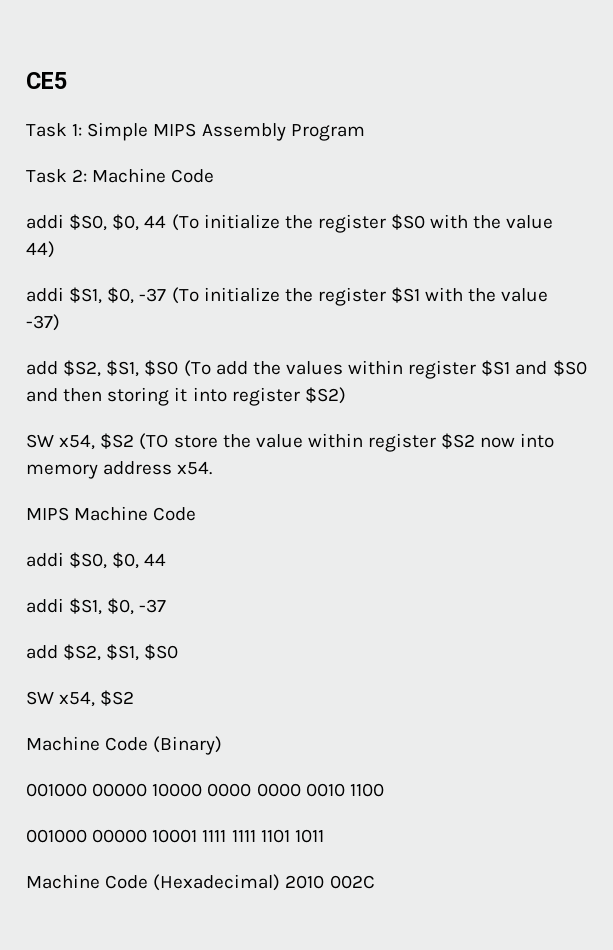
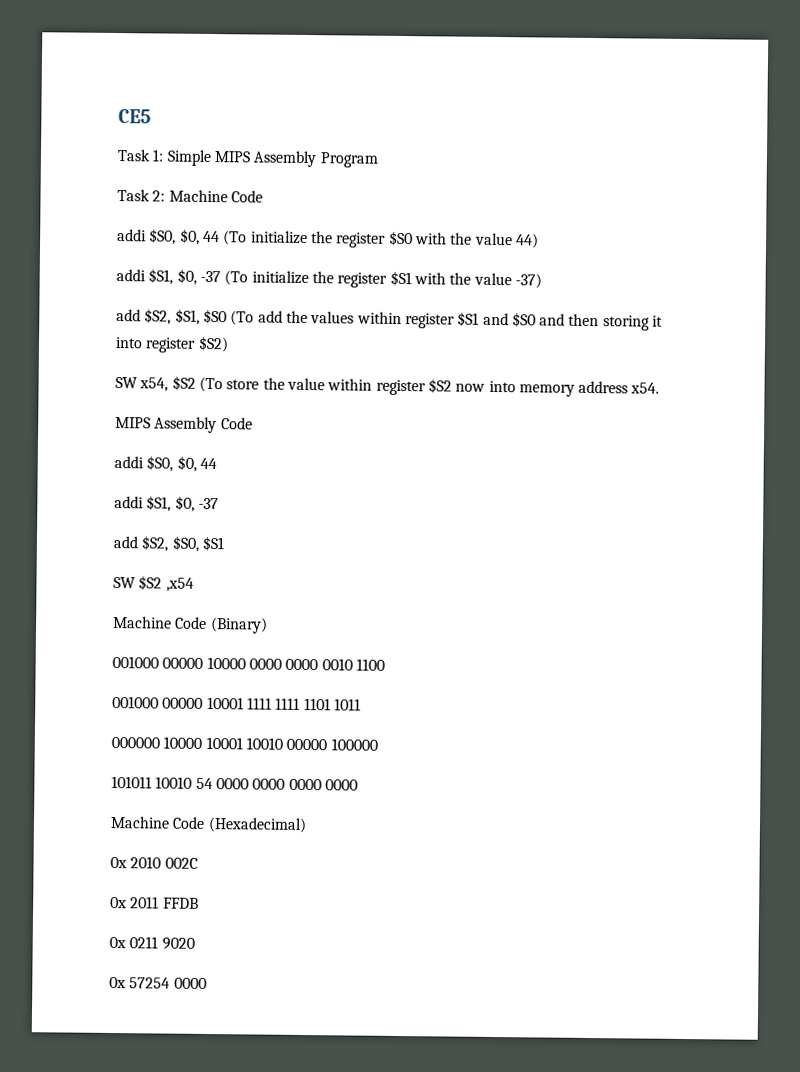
[139,433,169,450] (TO -> [198,376,223,393] (To
[74,506,149,521] Machine -> [154,416,218,434] Assembly
[106,644,179,661] [26,690,135,707] $S1, $S0 // SW x54, $S2 -> [171,535,224,552] [113,575,194,592] $S0, $S1 // SW $S2 ,x54
(324, 836) none -> [111,736,378,751] [111,775,358,791] // 000000 10000 10001 10010 00000 100000 // 101011 10010 54 0000 0000 0000 0000
(281, 882) none -> [110,856,127,869] // 0x
(375, 882) none -> [110,896,199,909] [109,936,195,950] [109,976,207,989] // 0x 2011 FFDB // 0x 0211 9020 // 0x 57254 0000

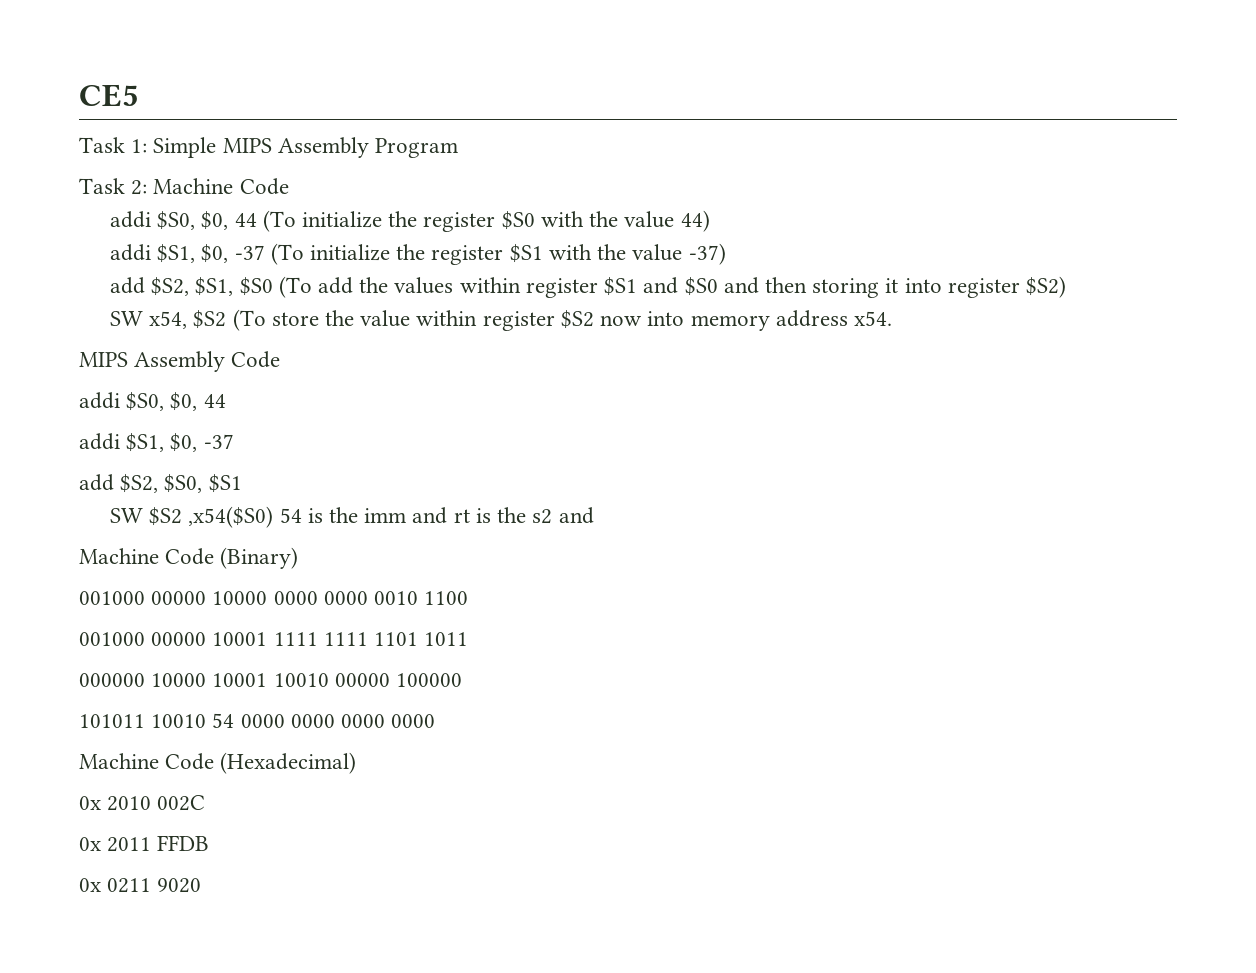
[165,577,194,592] ,x54 -> [188,506,594,528] ,x54($S0) 54 is the imm and rt is the s2 and
[109,976,207,989] // 0x 57254 0000 -> (202, 885) none

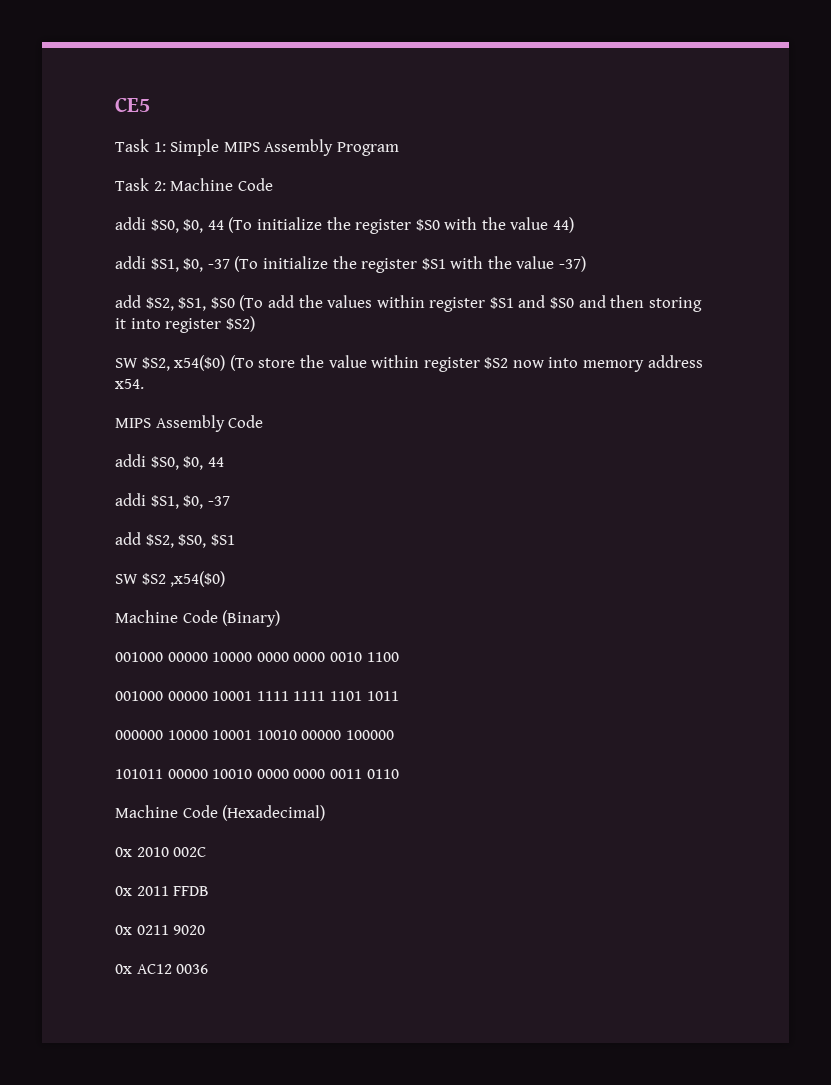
[149,310,227,329] x54, $S2 -> [141,355,226,371] $S2, x54($0)
[188,506,594,528] ,x54($S0) 54 is the imm and rt is the s2 and -> [170,571,226,587] ,x54($0)
[151,713,436,728] 10010 54 0000 0000 0000 0000 -> [167,769,399,779] 00000 10010 0000 0000 0011 0110
(202, 885) none -> [115,964,209,974] // 0x AC12 0036

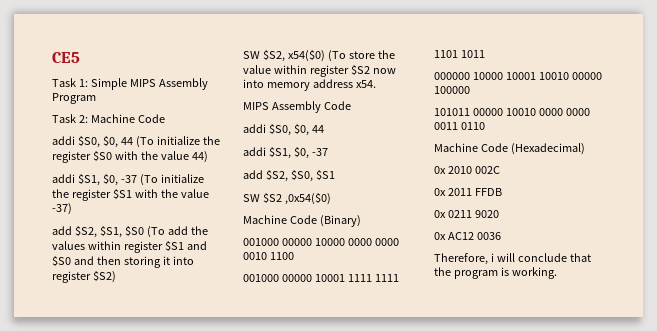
[170,571,226,587] ,x54($0) -> [284,192,331,205] ,0x54($0)
(209, 969) none -> [434,253,591,265] [434,267,557,279] // Therefore, i will conclude that the program is working.

